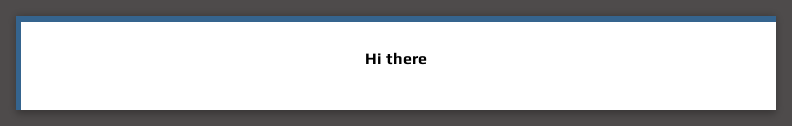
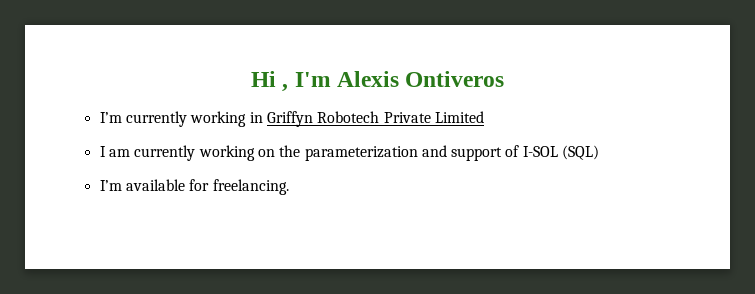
[386,52,428,65] there -> [282,71,505,92] [99,111,484,127] [99,145,600,161] [99,179,289,195] , I'm Alexis Ontiveros // I’m currently working in Griffyn Robotech Private Limited // I am currently working on the parameterization and support of I-SOL (SQL) // I’m available for freelancing.

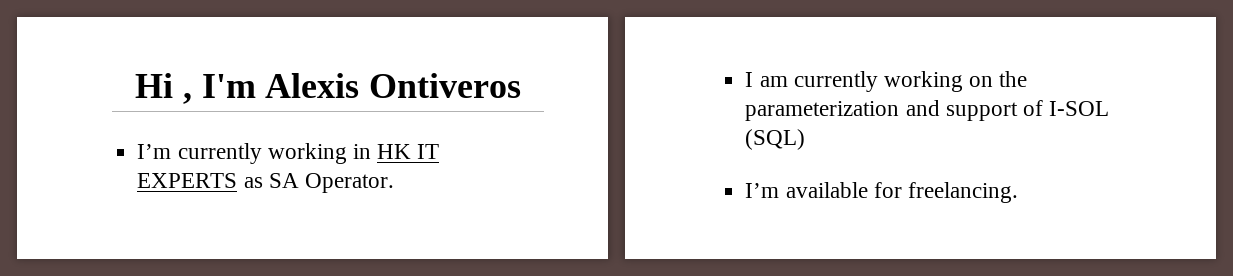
[266,111,484,127] Griffyn Robotech Private Limited -> [377,144,440,159] [137,173,394,193] HK IT EXPERTS as SA Operator.

